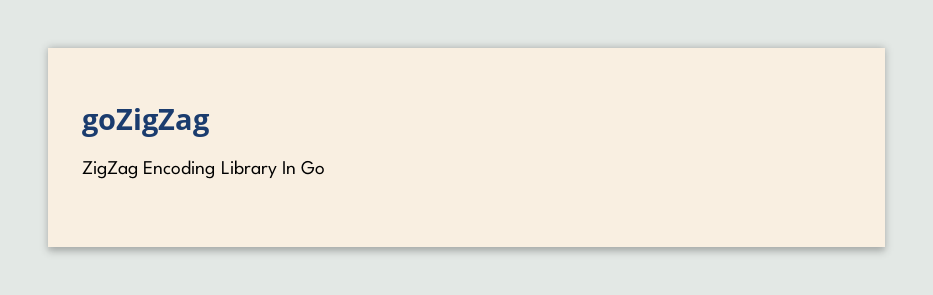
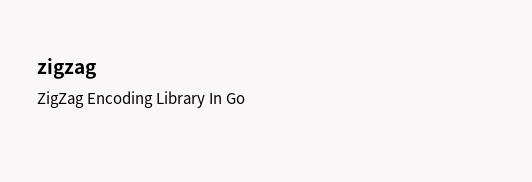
[82,108,210,137] goZigZag -> [37,58,97,79] zigzag

